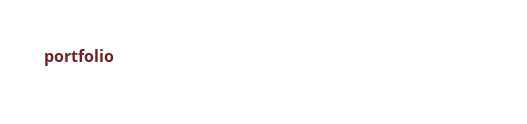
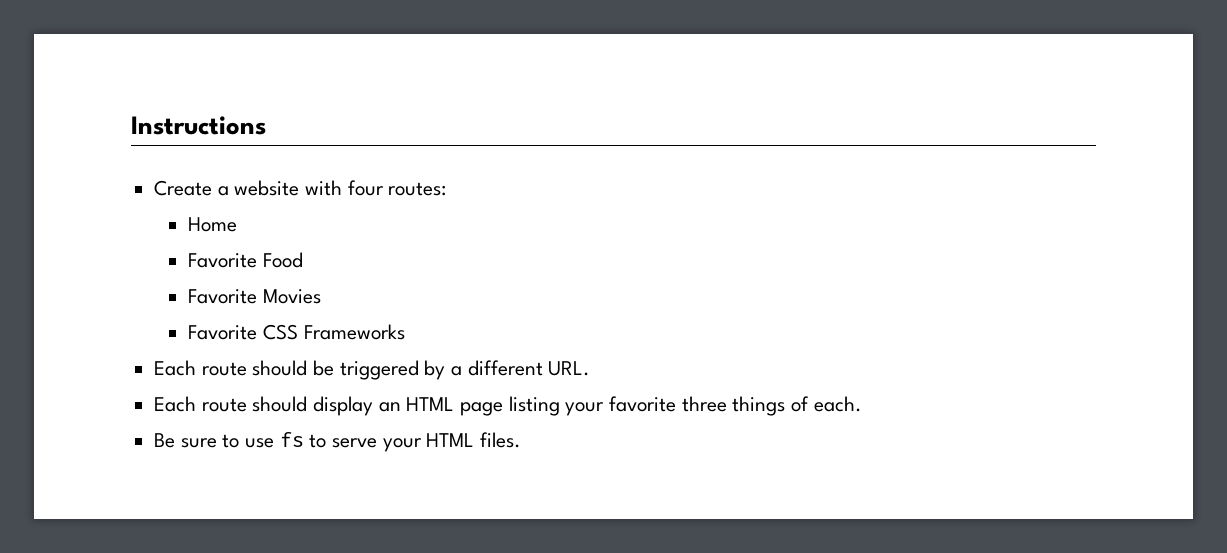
[44,49,114,66] portfolio -> [131,116,266,135] [154,180,447,196] [188,217,238,232] [188,252,303,268] [188,289,321,304] [188,324,405,340] [154,360,591,380] [154,396,862,416] [154,432,522,452] Instructions // Create a website with four routes: // Home // Favorite Food // Favorite Movies // Favorite CSS Frameworks // Each route should be triggered by a different URL. // Each route should display an HTML page listing your favorite three things of each. // Be sure to use fs to serve your HTML files.

